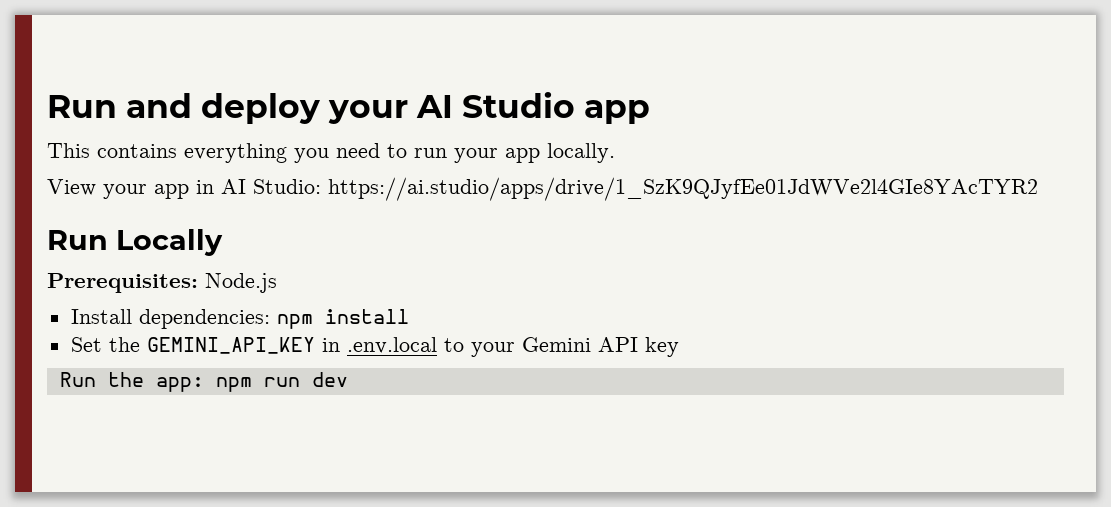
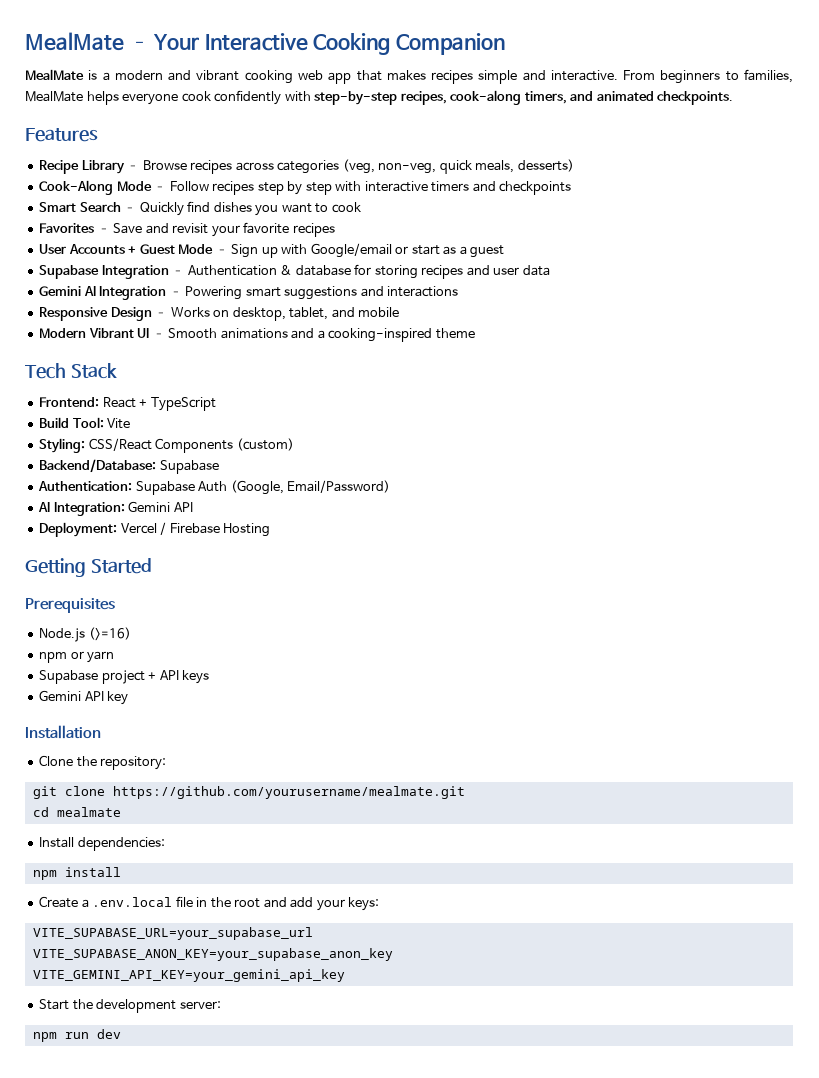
[47,92,650,124] [47,143,615,163] [47,177,1038,201] [47,229,223,256] [47,273,277,293] [70,309,409,329] [70,337,679,357] [59,372,204,392] Run and deploy your AI Studio app // This contains everything you need to run your app locally. // View your app in AI Studio: https://ai.studio/apps/drive/1_SzK9QJyfEe01JdWVe2l4GIe8YAcTYR2 // Run Locally // Prerequisites: Node.js // Install dependencies: npm install // Set the GEMINI_API_KEY in .env.local to your Gemini API key // Run the app: -> [25,32,505,55] [25,69,794,84] [25,90,734,105] [25,128,98,142] [39,159,574,174] [39,180,572,195] [39,201,361,216] [39,222,335,237] [39,243,505,258] [39,264,550,279] [39,286,459,300] [39,307,400,321] [39,328,475,342] [25,363,117,379] [39,397,216,411] [39,417,131,429] [39,438,294,453] [39,459,219,474] [38,480,391,495] [38,501,193,516] [39,522,271,537] [25,558,152,577] [25,598,115,613] [39,627,131,642] [39,651,115,663] [39,670,210,684] [39,690,129,705] [25,725,101,739] [39,755,167,770] [32,786,465,799] [32,807,121,817] [39,837,165,851] [32,867,121,880] [39,896,380,911] [32,927,313,940] [32,948,393,961] [32,969,345,982] [39,999,221,1013] MealMate – Your Interactive Cooking Companion // MealMate is a modern and vibrant cooking web app that makes recipes simple and interactive. From beginners to families, MealMate helps everyone cook confidently with step-by-step recipes, cook-along timers, and animated checkpoints. // Features // Recipe Library – Browse recipes across categories (veg, non-veg, quick meals, desserts) // Cook-Along Mode – Follow recipes step by step with interactive timers and checkpoints // Smart Search – Quickly find dishes you want to cook // Favorites – Save and revisit your favorite recipes // User Accounts + Guest Mode – Sign up with Google/email or start as a guest // Supabase Integration – Authentication & database for storing recipes and user data // Gemini AI Integration – Powering smart suggestions and interactions // Responsive Design – Works on desktop, tablet, and mobile // Modern Vibrant UI – Smooth animations and a cooking-inspired theme // Tech Stack // Frontend: React + TypeScript // Build Tool: Vite // Styling: CSS/React Components (custom) // Backend/Database: Supabase // Authentication: Supabase Auth (Google, Email/Password) // AI Integration: Gemini API // Deployment: Vercel / Firebase Hosting // Getting Started // Prerequisites // Node.js (>=16) // npm or yarn // Supabase project + API keys // Gemini API key // Installation // Clone the repository: // git clone https://github.com/yourusername/mealmate.git // cd mealmate // Install dependencies: // npm install // Create a .env.local file in the root and add your keys: // VITE_SUPABASE_URL=your_supabase_url // VITE_SUPABASE_ANON_KEY=your_supabase_anon_key // VITE_GEMINI_API_KEY=your_gemini_api_key // Start the development server: //

